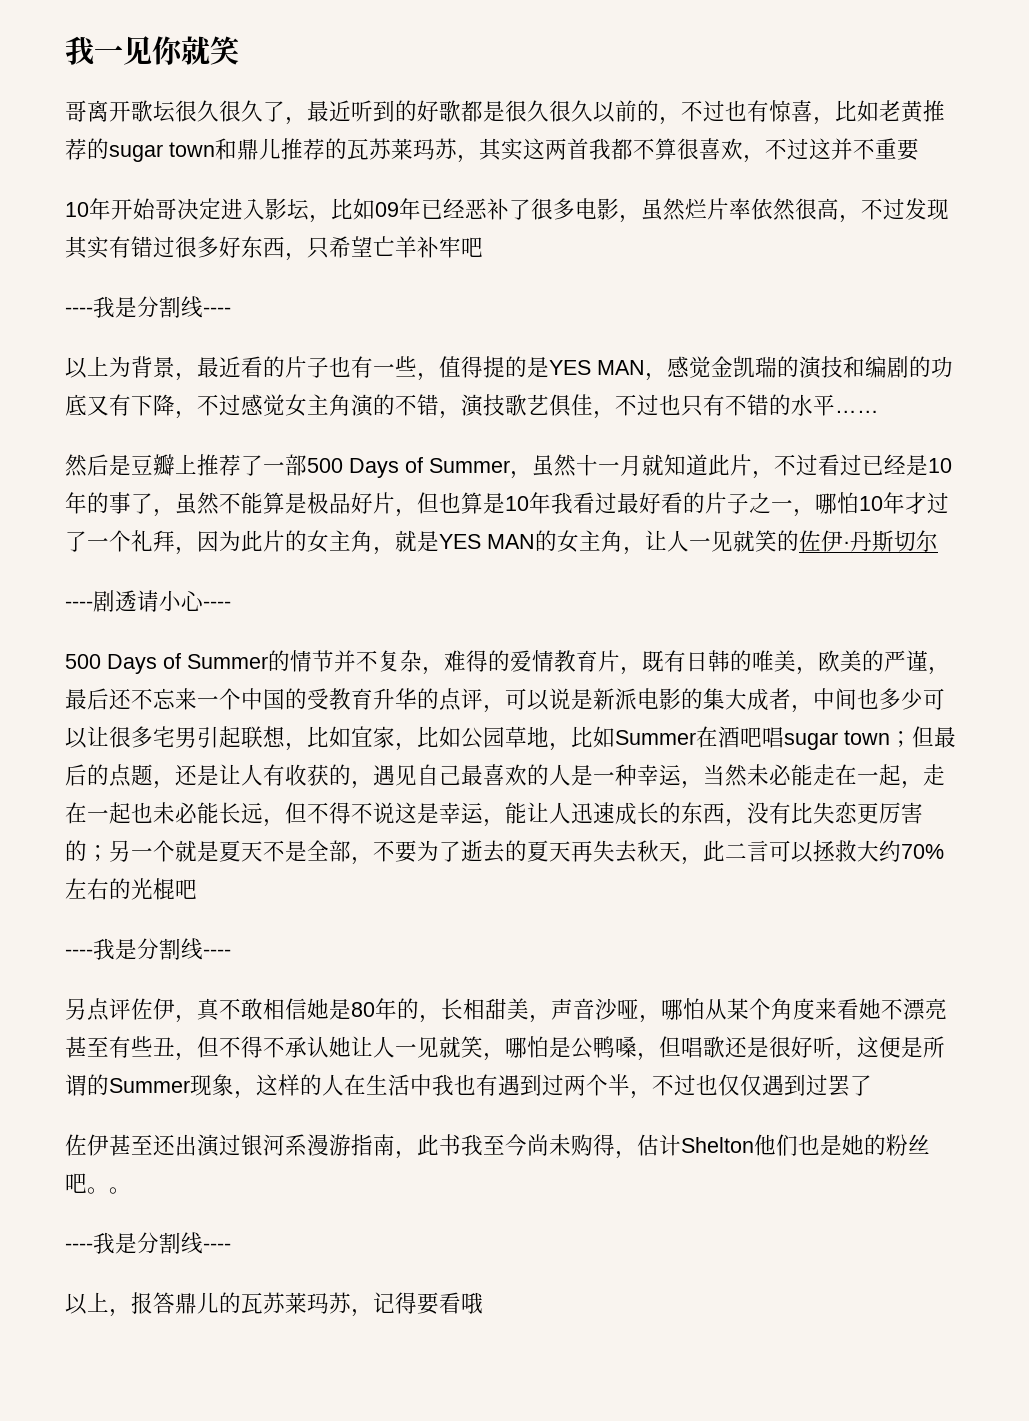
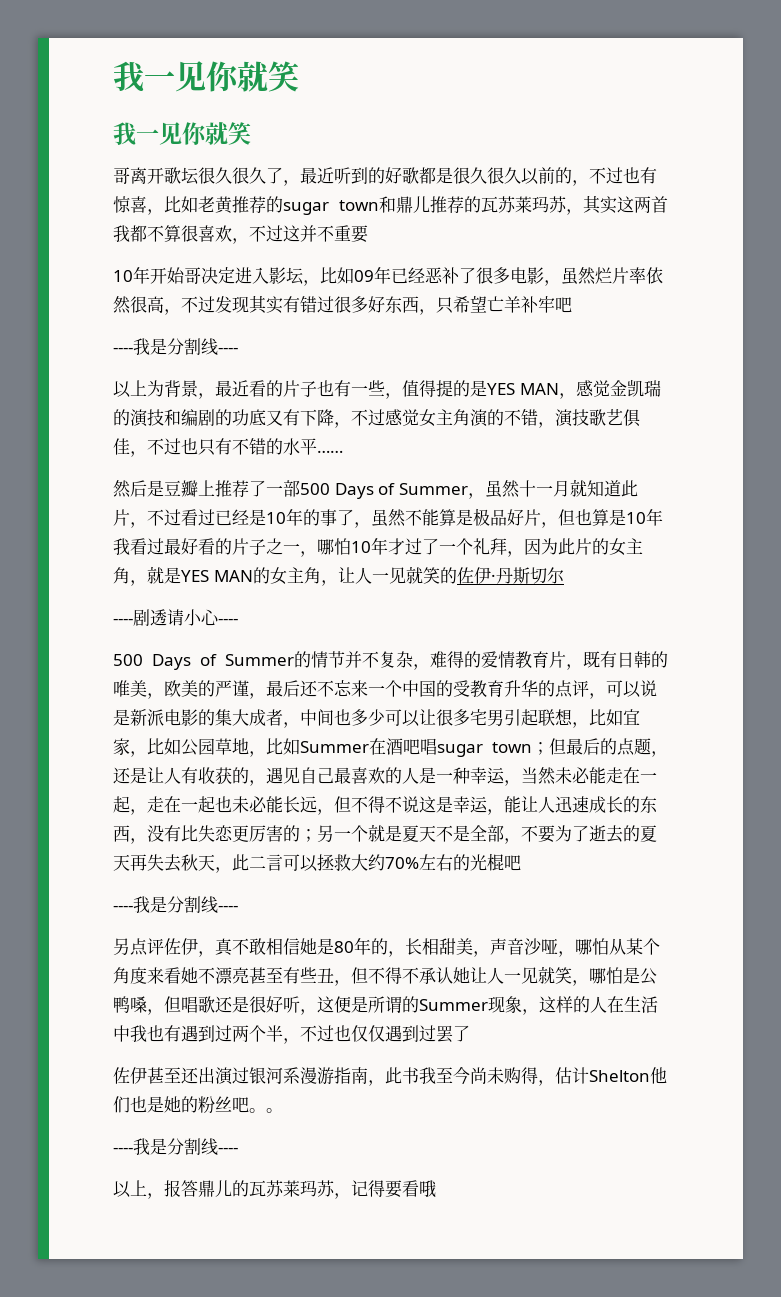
[65,36,239,65] 我一见你就笑 -> [113,61,299,92] [113,122,251,146] 我一见你就笑 // 我一见你就笑

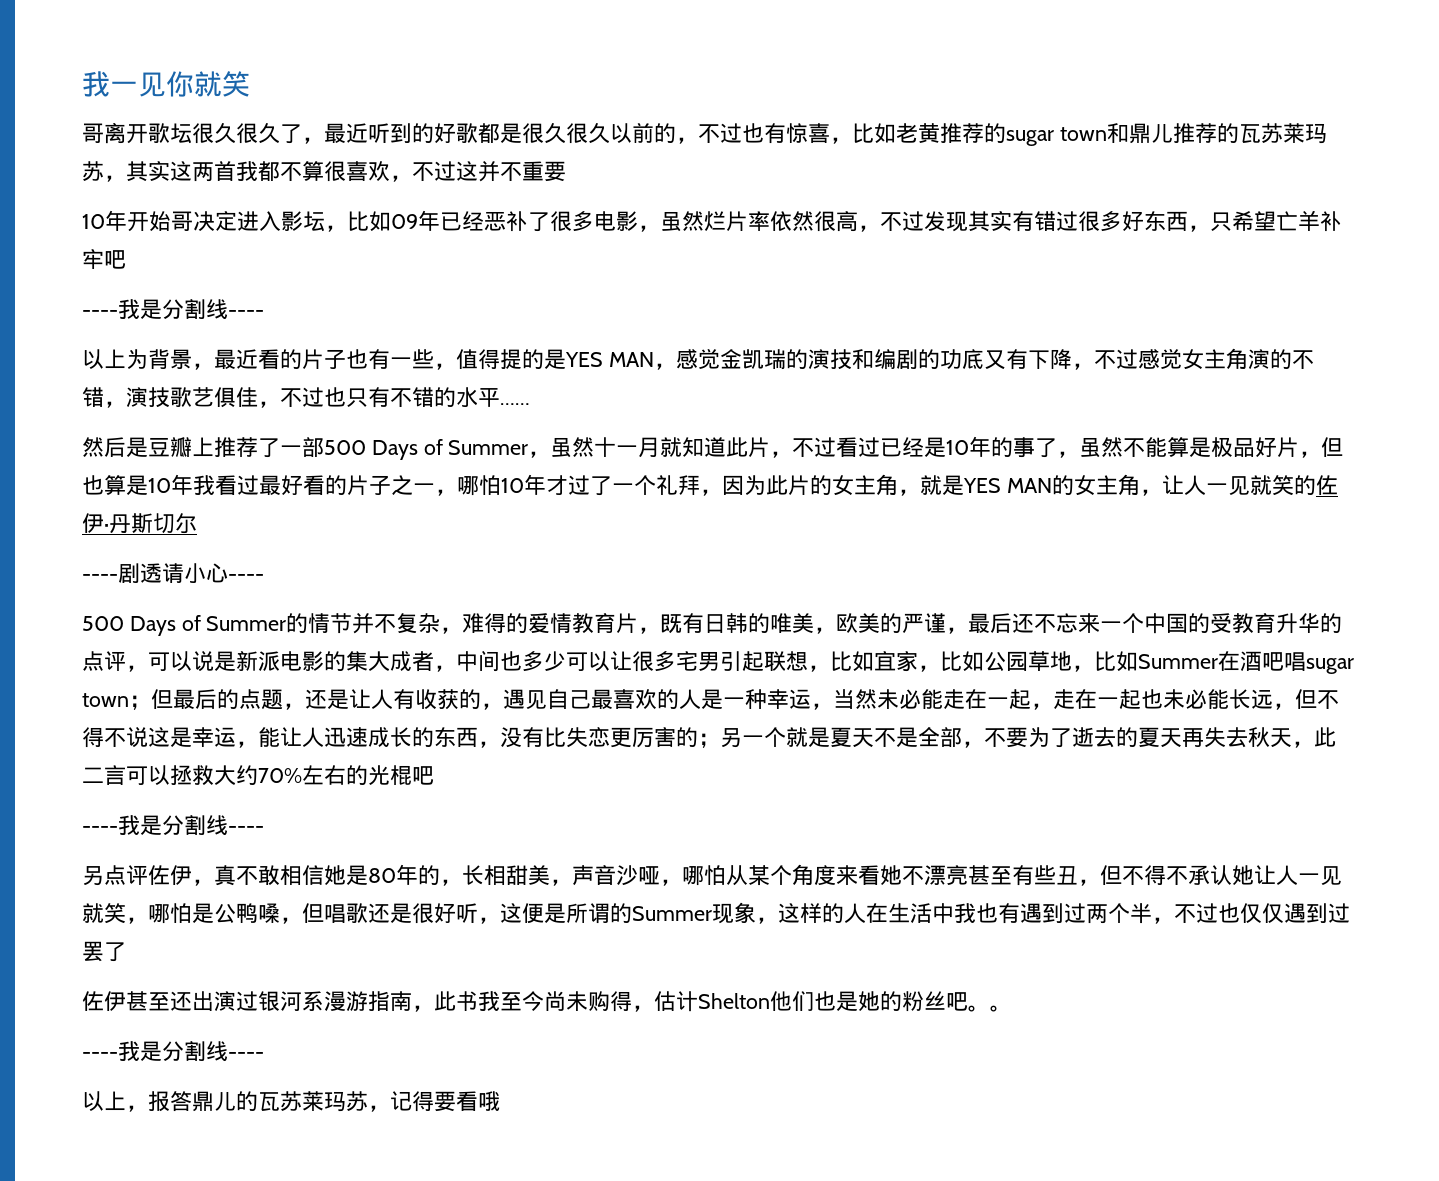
[113,61,299,92] [113,122,251,146] 我一见你就笑 // 我一见你就笑 -> [82,71,250,97] 我一见你就笑

